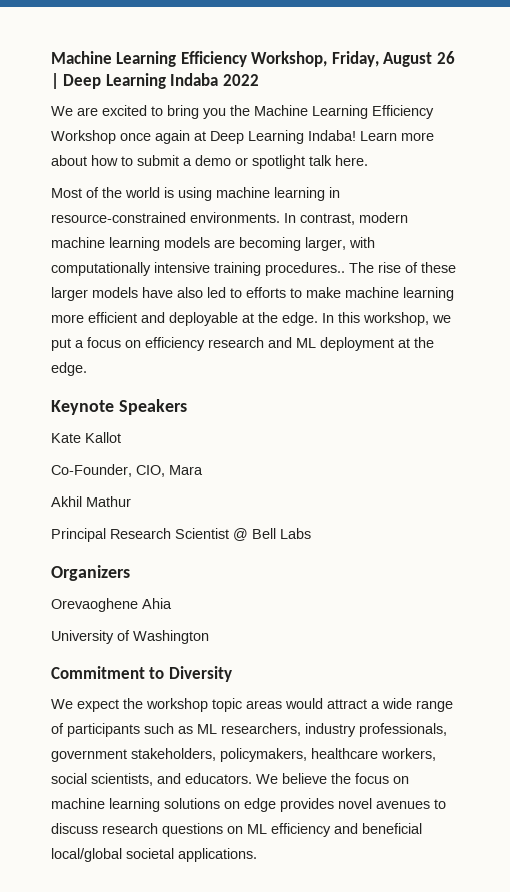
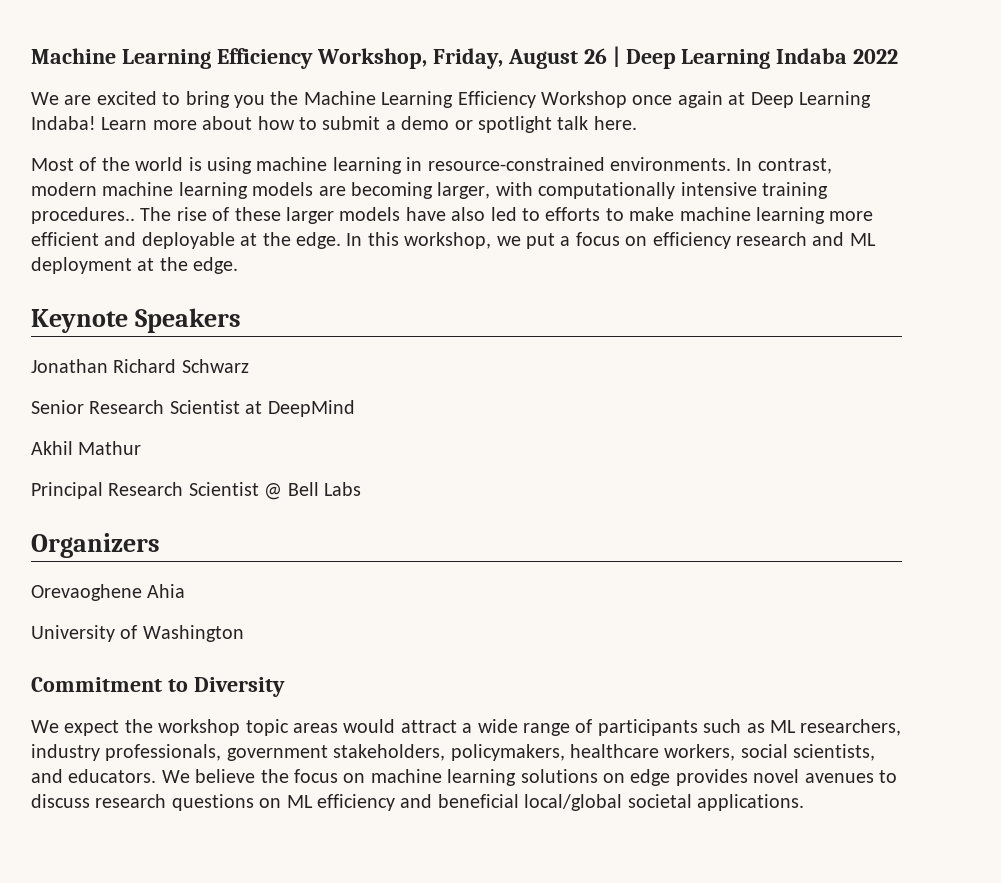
[51,432,121,443] [51,464,203,477] Kate Kallot // Co-Founder, CIO, Mara -> [31,359,249,373] [31,400,355,417] Jonathan Richard Schwarz // Senior Research Scientist at DeepMind

